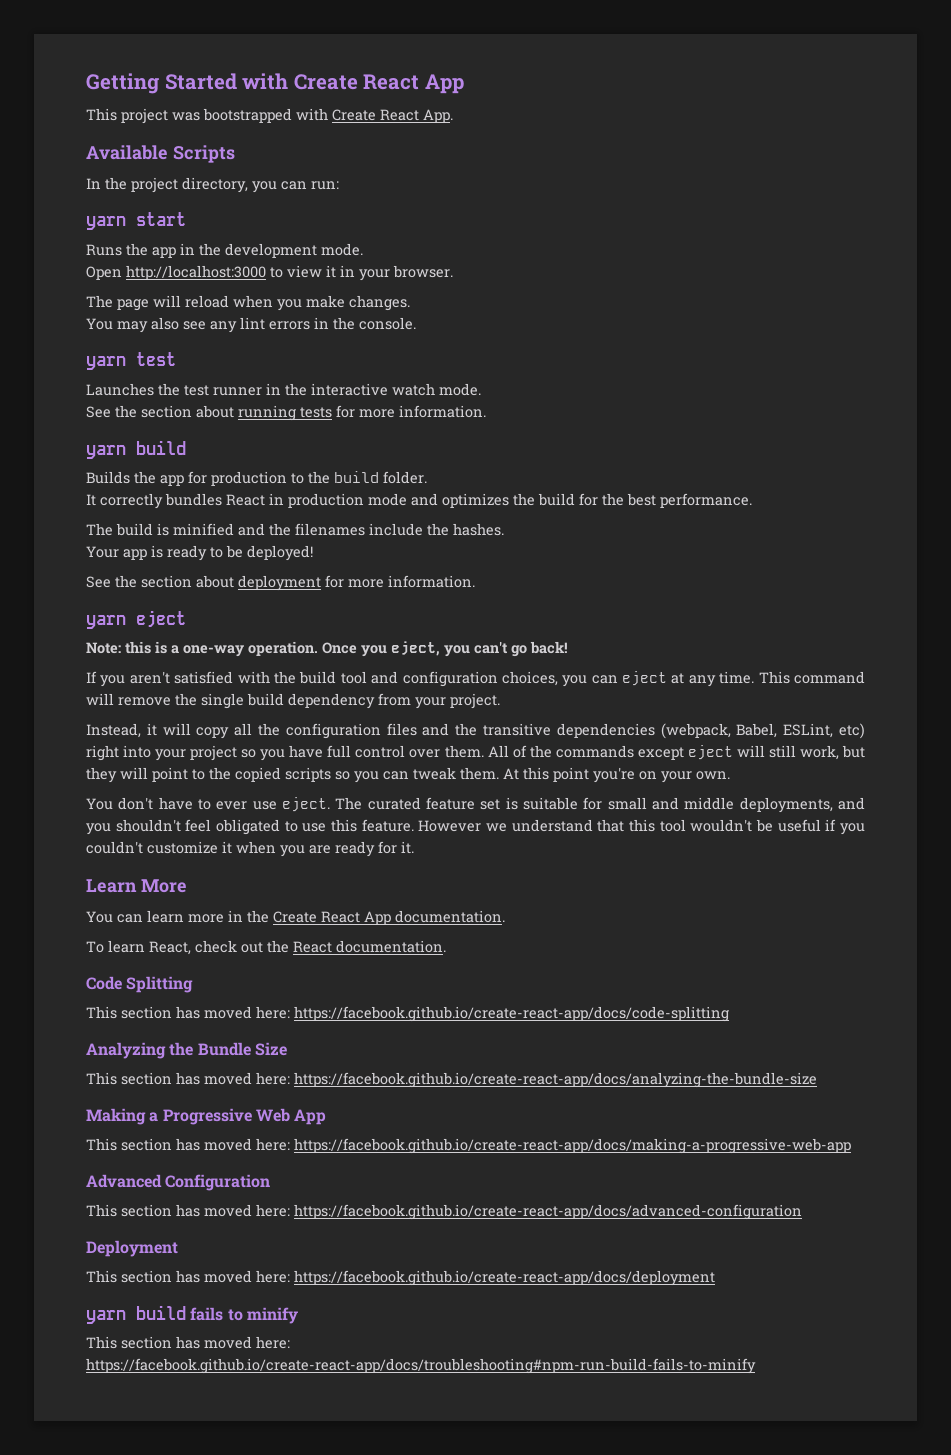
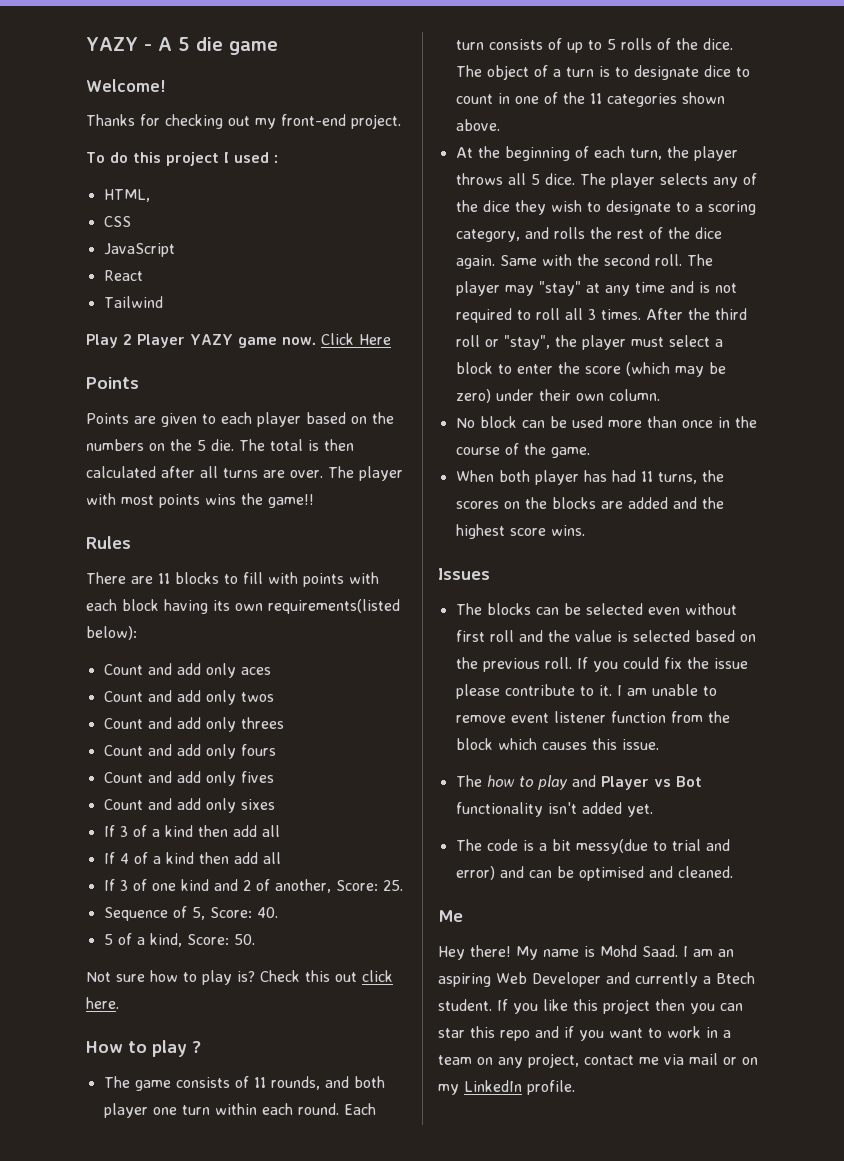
[86,73,464,94] [86,108,453,124] [86,145,235,163] [86,177,339,193] [86,212,186,230] [86,243,363,258] [86,265,453,281] [86,295,410,311] [86,317,416,333] [86,352,176,370] [86,383,481,396] [86,405,486,421] [86,440,186,459] [86,471,427,486] [86,493,752,509] [86,523,504,536] [86,545,313,561] [86,575,475,591] [86,610,186,629] [86,641,568,657] [86,671,866,687] [86,693,500,709] [86,723,865,739] [86,745,865,761] [86,767,730,783] [86,797,866,813] [86,819,865,835] [86,841,414,857] [86,879,187,893] [86,910,505,925] [86,940,446,955] [86,976,194,993] [86,1006,729,1022] [86,1042,287,1059] [86,1072,817,1088] [86,1108,327,1125] [86,1138,851,1154] [86,1174,271,1191] [86,1204,802,1220] [86,1240,178,1257] [86,1270,715,1286] [86,1305,298,1324] [86,1336,290,1349] [86,1358,756,1374] Getting Started with Create React App // This project was bootstrapped with Create React App. // Available Scripts // In the project directory, you can run: // yarn start // Runs the app in the development mode. // Open http://localhost:3000 to view it in your browser. // The page will reload when you make changes. // You may also see any lint errors in the console. // yarn test // Launches the test runner in the interactive watch mode. // See the section about running tests for more information. // yarn build // Builds the app for production to the build folder. // It correctly bundles React in production mode and optimizes the build for the best performance. // The build is minified and the filenames include the hashes. // Your app is ready to be deployed! // See the section about deployment for more information. // yarn eject // Note: this is a one-way operation. Once you eject, you can't go back! // If you aren't satisfied with the build tool and configuration choices, you can eject at any time. This command will remove the single build dependency from your project. // Instead, it will copy all the configuration files and the transitive dependencies (webpack, Babel, ESLint, etc) right into your project so you have full control over them. All of the commands except eject will still work, but they will point to the copied scripts so you can tweak them. At this point you're on your own. // You don't have to ever use eject. The curated feature set is suitable for small and middle deployments, and you shouldn't feel obligated to use this feature. However we understand that this tool wouldn't be useful if you couldn't customize it when you are ready for it. // Learn More // You can learn more in the Create React App documentation. // To learn React, check out the React documentation. // Code Splitting // This section has moved here: https://facebook.github.io/create-react-app/docs/code-splitting // Analyzing the Bundle Size // This section has moved here: https://facebook.github.io/create-react-app/docs/analyzing-the-bundle-size // Making a Progressive Web App // This section has moved here: https://facebook.github.io/create-react-app/docs/making-a-progressive-web-app // Advanced Configuration // This section has moved here: https://facebook.github.io/create-react-app/docs/advanced-configuration // Deployment // This section has moved here: https://facebook.github.io/create-react-app/docs/deployment // yarn build fails to minify // This section has moved here: https://facebook.github.io/create-react-app/docs/troubleshooting#npm-run-build-fails-to-minify -> [86,37,278,55] [86,79,166,92] [86,114,401,129] [86,152,278,166] [103,189,150,202] [103,216,131,227] [103,243,175,257] [103,270,143,281] [103,296,163,308] [86,333,391,348] [86,377,139,389] [86,412,394,427] [86,439,354,451] [86,466,403,481] [86,493,314,508] [86,536,131,549] [86,572,379,587] [86,599,400,614] [86,626,137,640] [103,663,271,678] [103,690,274,705] [103,717,284,732] [103,744,276,759] [103,771,274,786] [103,798,275,813] [103,825,280,837] [103,852,281,864] [103,879,403,893] [103,906,278,921] [103,933,255,947] [86,970,393,985] [86,997,119,1009] [86,1040,201,1057] [103,1076,385,1091] [103,1103,376,1118] [455,38,733,53] [455,65,750,80] [455,92,725,107] [455,119,500,131] [455,146,738,161] [455,173,757,188] [455,200,756,215] [455,227,722,242] [455,254,713,269] [455,281,737,296] [455,308,747,323] [455,335,723,350] [455,362,726,377] [455,389,660,403] [455,416,757,428] [455,443,590,458] [455,470,724,485] [455,497,724,509] [455,524,585,539] [438,568,490,580] [455,603,737,615] [455,630,756,642] [455,657,748,672] [455,684,717,699] [455,711,730,723] [455,738,659,750] [455,775,702,790] [455,802,653,817] [455,839,730,854] [455,866,733,881] [438,910,463,922] [438,945,734,960] [438,972,755,987] [438,999,743,1014] [438,1026,731,1041] [438,1053,758,1068] [438,1080,575,1095] YAZY - A 5 die game // Welcome! // Thanks for checking out my front-end project. // To do this project I used : // HTML, // CSS // JavaScript // React // Tailwind // Play 2 Player YAZY game now. Click Here // Points // Points are given to each player based on the numbers on the 5 die. The total is then calculated after all turns are over. The player with most points wins the game!! // Rules // There are 11 blocks to fill with points with each block having its own requirements(listed below): // Count and add only aces // Count and add only twos // Count and add only threes // Count and add only fours // Count and add only fives // Count and add only sixes // If 3 of a kind then add all // If 4 of a kind then add all // If 3 of one kind and 2 of another, Score: 25. // Sequence of 5, Score: 40. // 5 of a kind, Score: 50. // Not sure how to play is? Check this out click here. // How to play ? // The game consists of 11 rounds, and both player one turn within each round. Each turn consists of up to 5 rolls of the dice. The object of a turn is to designate dice to count in one of the 11 categories shown above. // At the beginning of each turn, the player throws all 5 dice. The player selects any of the dice they wish to designate to a scoring category, and rolls the rest of the dice again. Same with the second roll. The player may "stay" at any time and is not required to roll all 3 times. After the third roll or "stay", the player must select a block to enter the score (which may be zero) under their own column. // No block can be used more than once in the course of the game. // When both player has had 11 turns, the scores on the blocks are added and the highest score wins. // Issues // The blocks can be selected even without first roll and the value is selected based on the previous roll. If you could fix the issue please contribute to it. I am unable to remove event listener function from the block which causes this issue. // The how to play and Player vs Bot functionality isn't added yet. // The code is a bit messy(due to trial and error) and can be optimised and cleaned. // Me // Hey there! My name is Mohd Saad. I am an aspiring Web Developer and currently a Btech student. If you like this project then you can star this repo and if you want to work in a team on any project, contact me via mail or on my LinkedIn profile.

